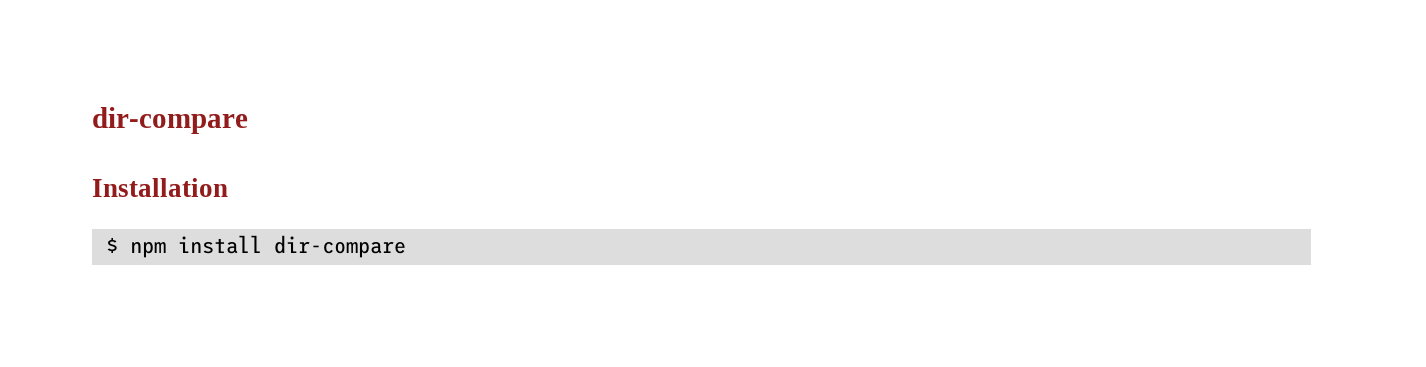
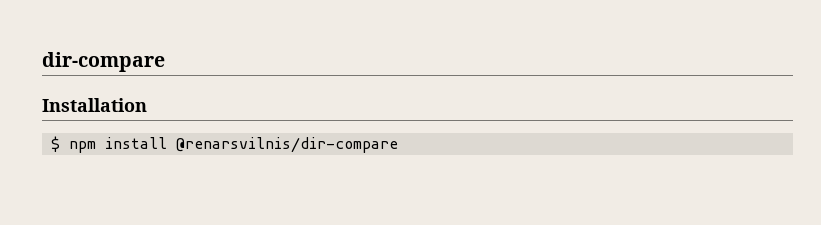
[273,235,406,258] dir-compare -> [176,137,399,153] @renarsvilnis/dir-compare

